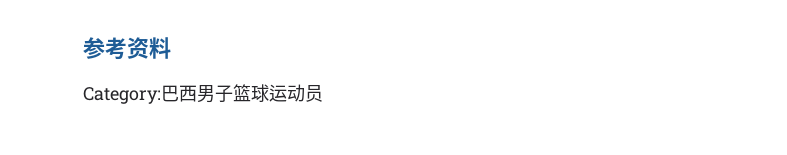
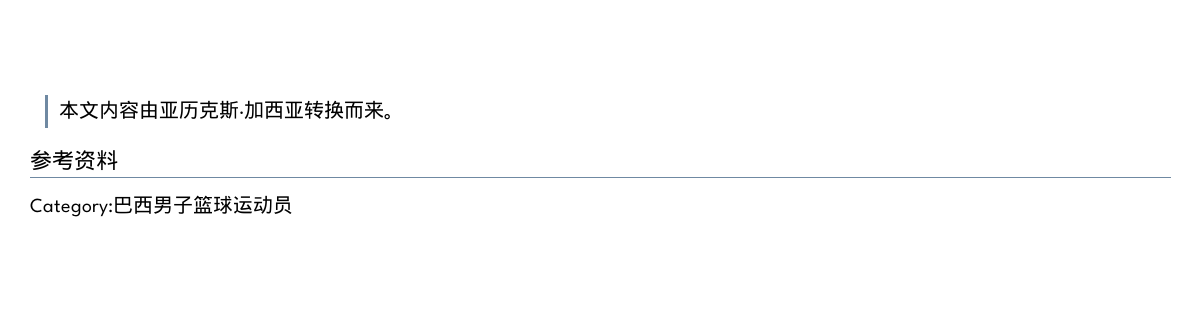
(83, 48) none -> [58,100,404,120] 本文内容由亚历克斯·加西亚转换而来。 //

